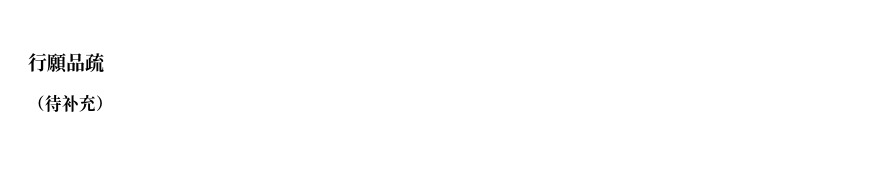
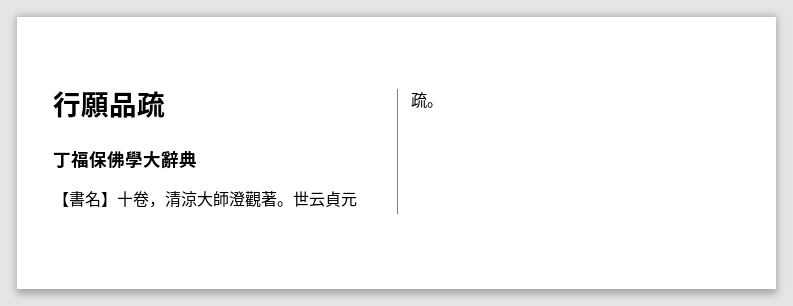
[28,94,113,112] （待补充） -> [53,150,197,169] [53,191,357,208] [411,92,443,109] 丁福保佛學大辭典 // 【書名】十卷，清涼大師澄觀著。世云貞元疏。

